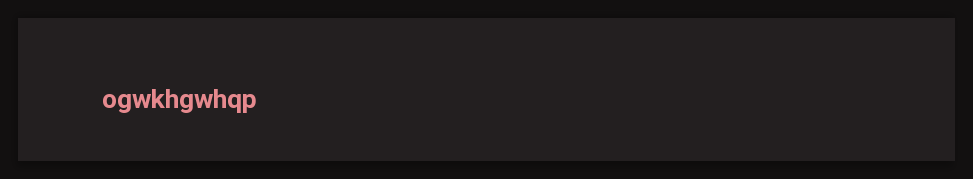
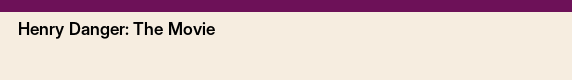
[102,89,257,113] ogwkhgwhqp -> [18,22,215,39] Henry Danger: The Movie

